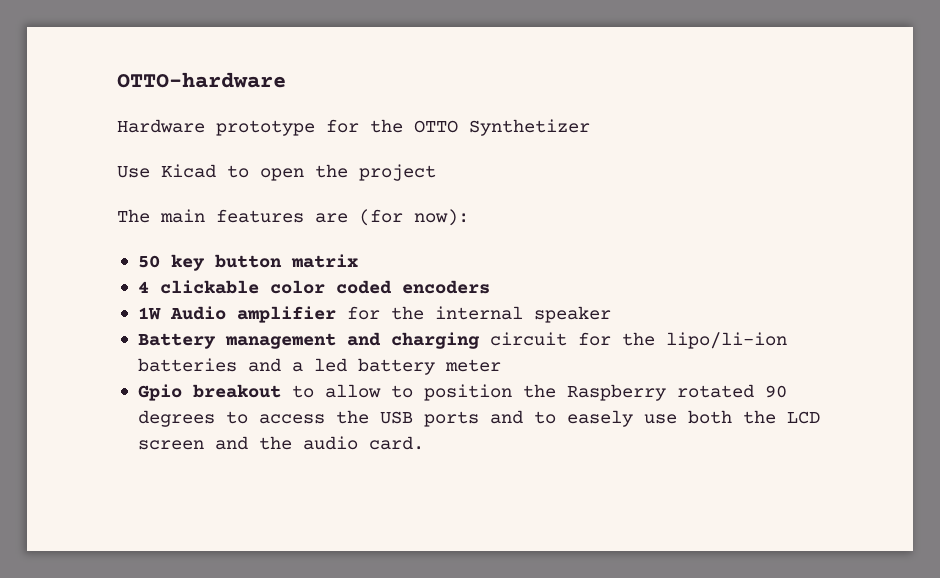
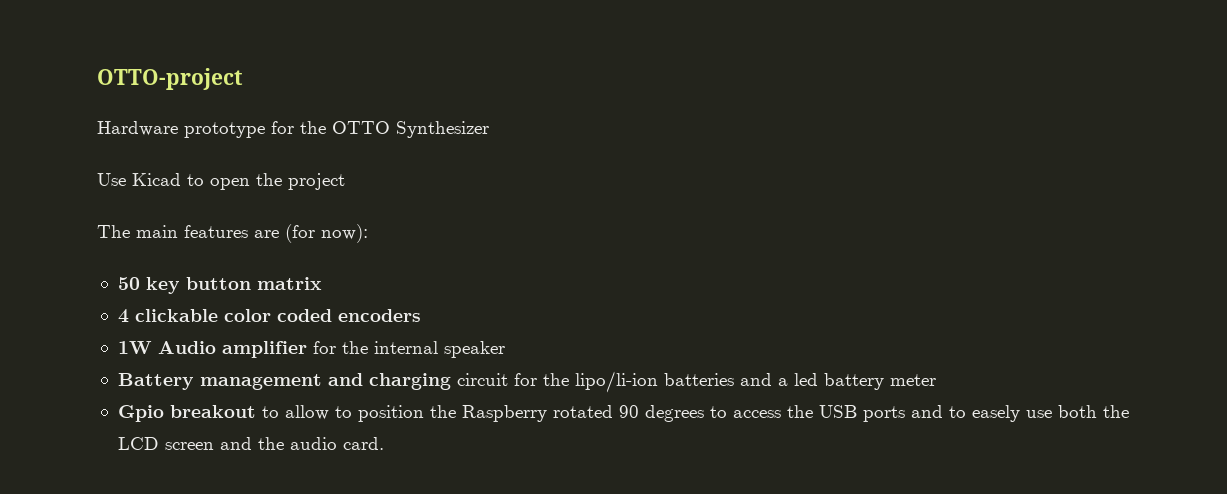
[117,72,286,88] OTTO-hardware -> [97,68,243,90] OTTO-project
[469,119,590,136] Synthetizer -> [396,121,489,138] Synthesizer

